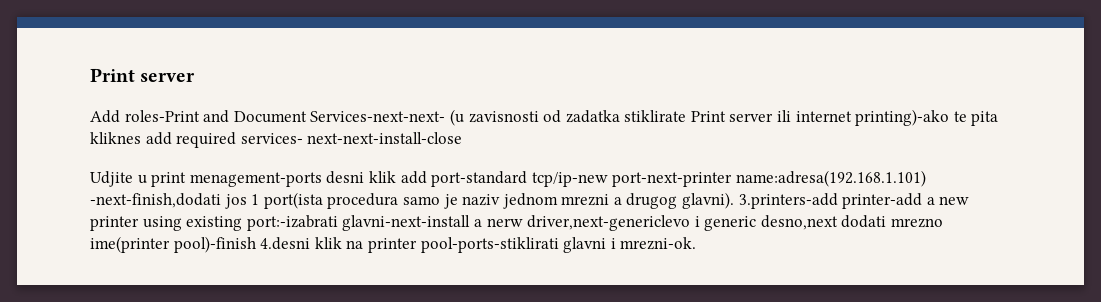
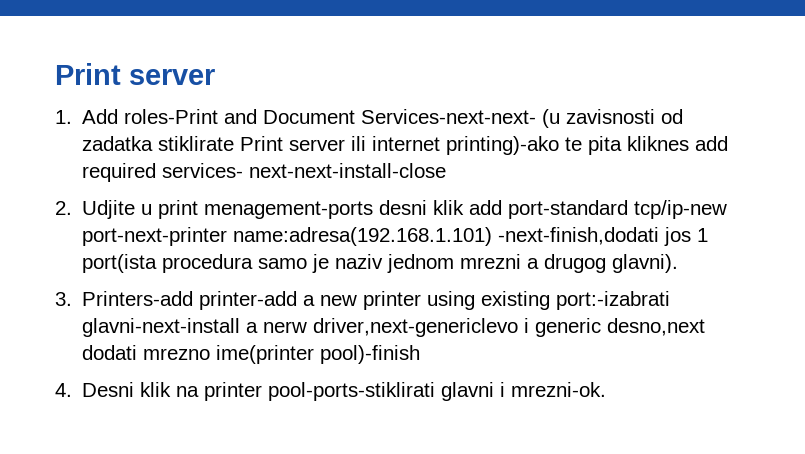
(196, 77) none -> [55,110,72,124] 1.
(463, 138) none -> [55,201,72,215] 2.
[738,193,838,209] 3.printers-add -> [55,291,194,306] // 3. Printers-add
[260,237,311,250] 4.desni -> [55,382,135,397] // 4. Desni

